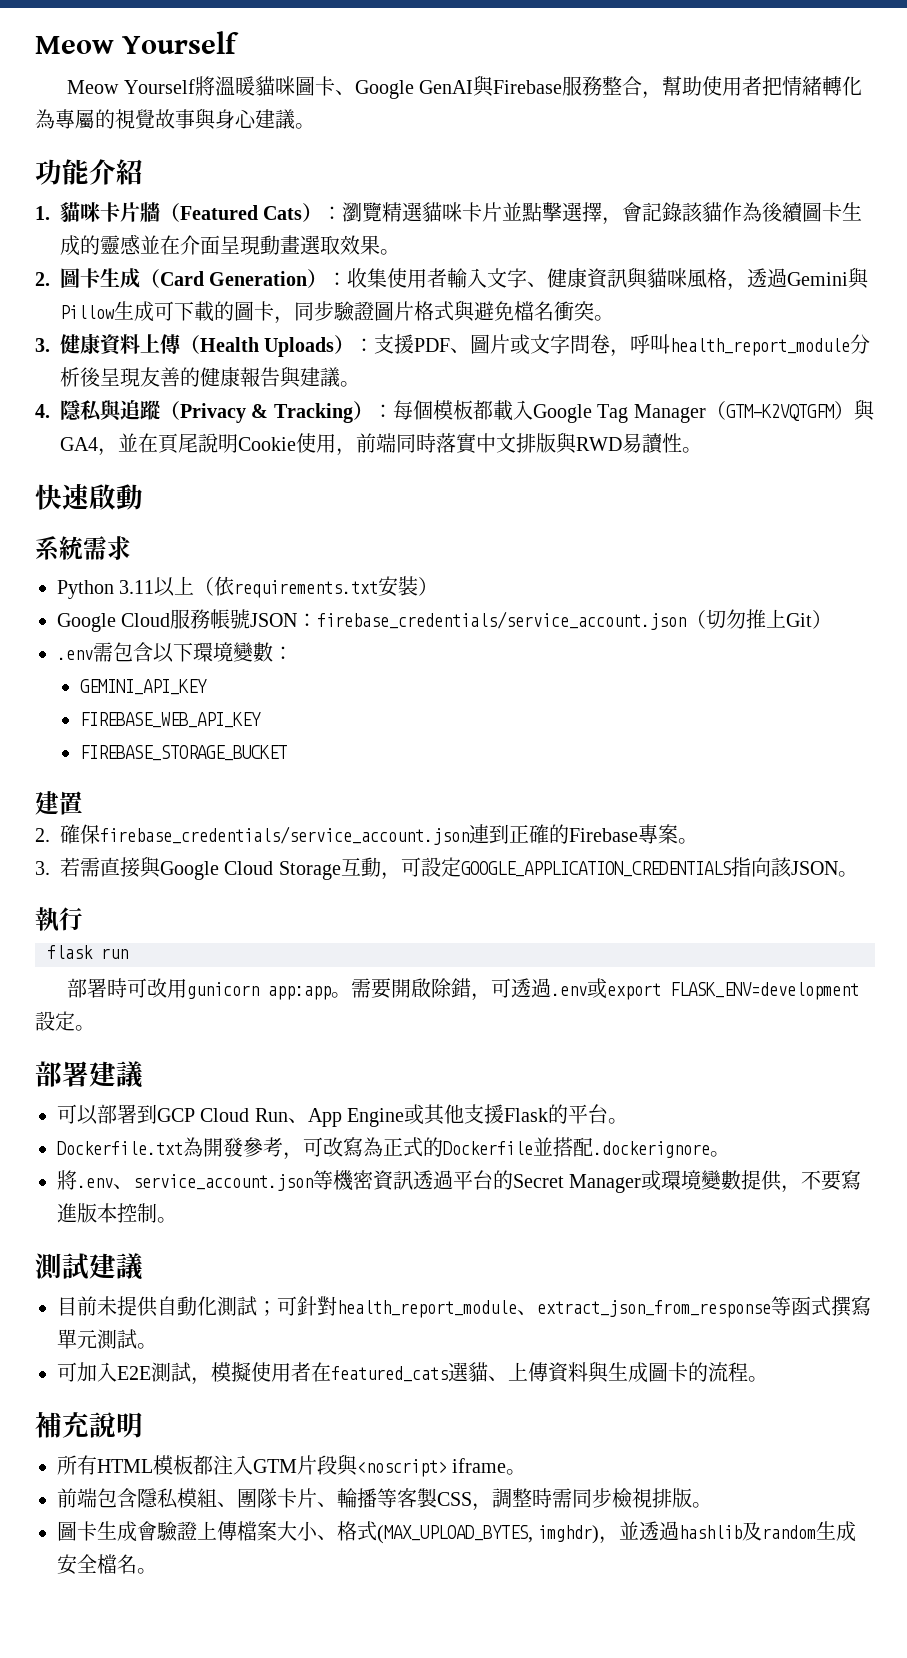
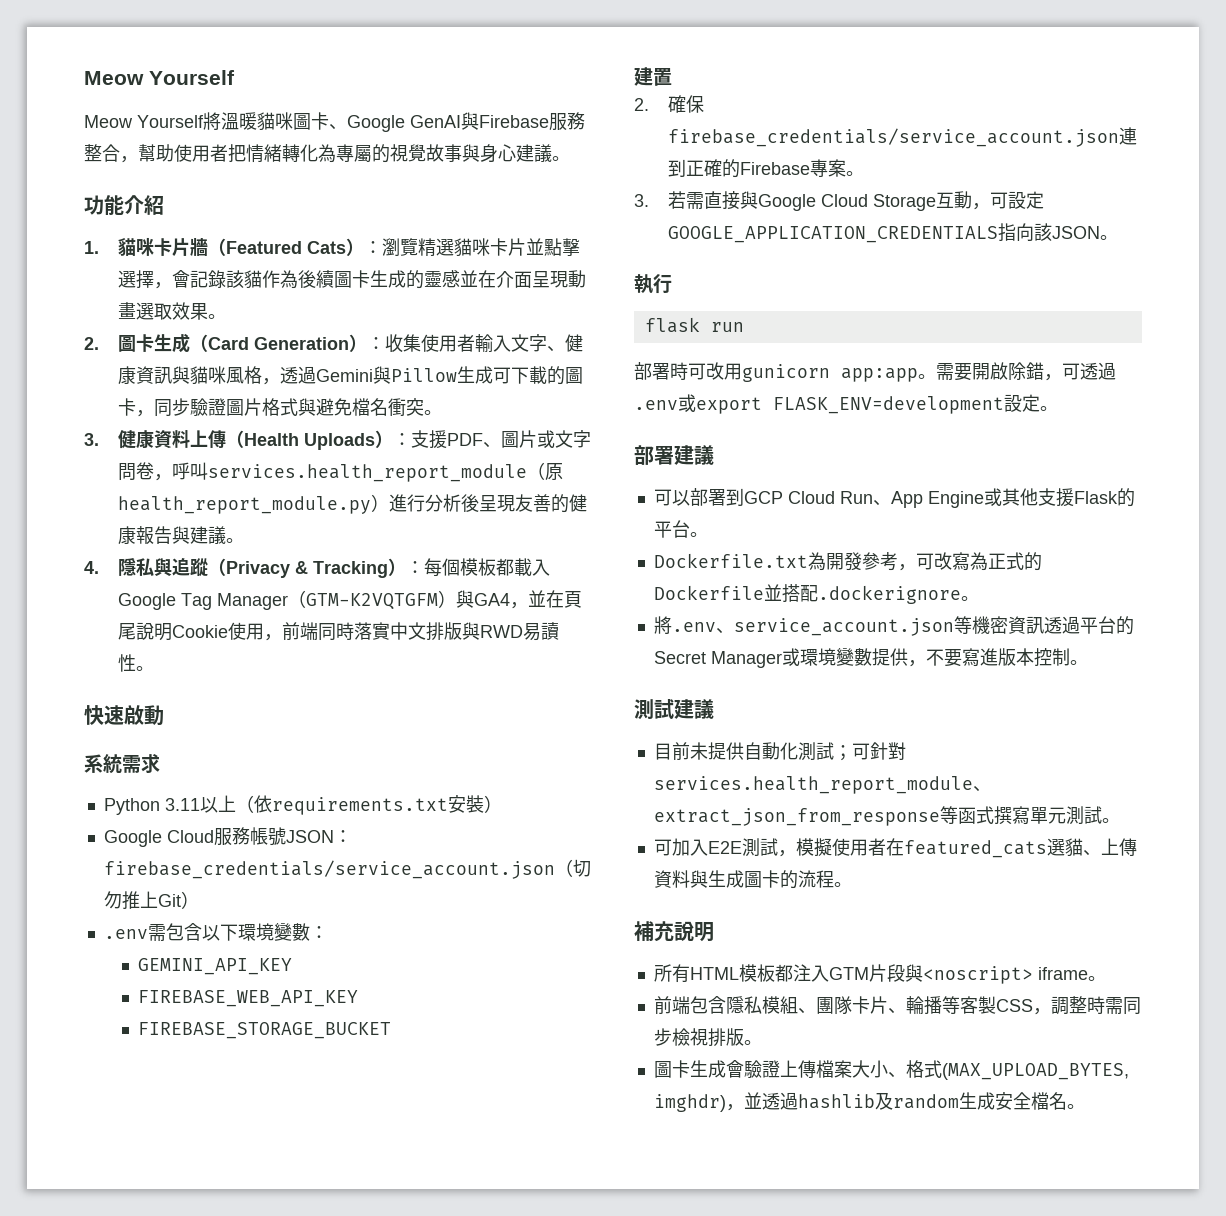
[670,338,851,356] health_report_module -> [208,462,564,482] [118,494,426,514] services.health_report_module（原health_report_module.py）進行
[337,1300,517,1318] health_report_module -> [653,776,973,794] services.health_report_module

